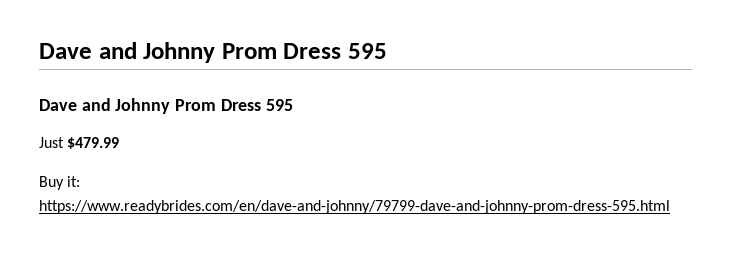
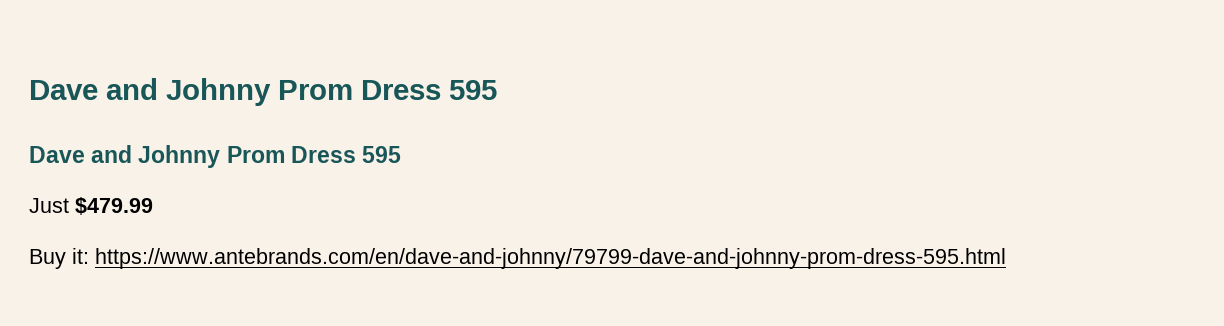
[39,200,670,214] https://www.readybrides.com/en/dave-and-johnny/79799-dave-and-johnny-prom-dress-595.html -> [95,248,1006,269] https://www.antebrands.com/en/dave-and-johnny/79799-dave-and-johnny-prom-dress-595.html

